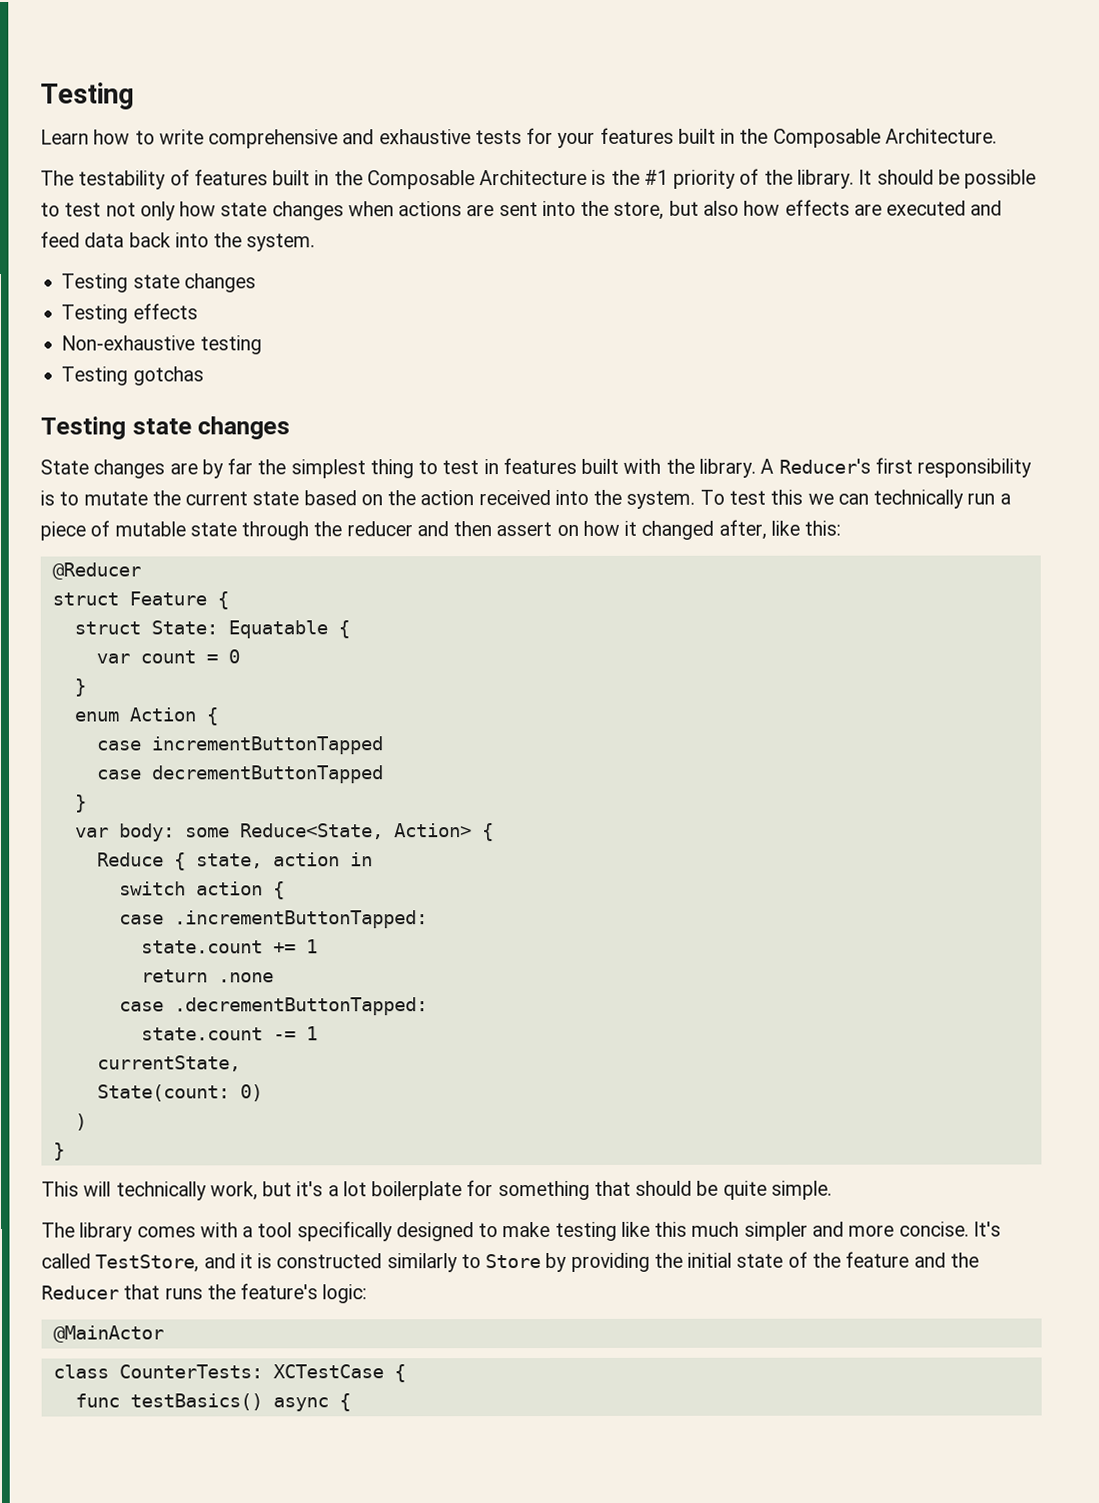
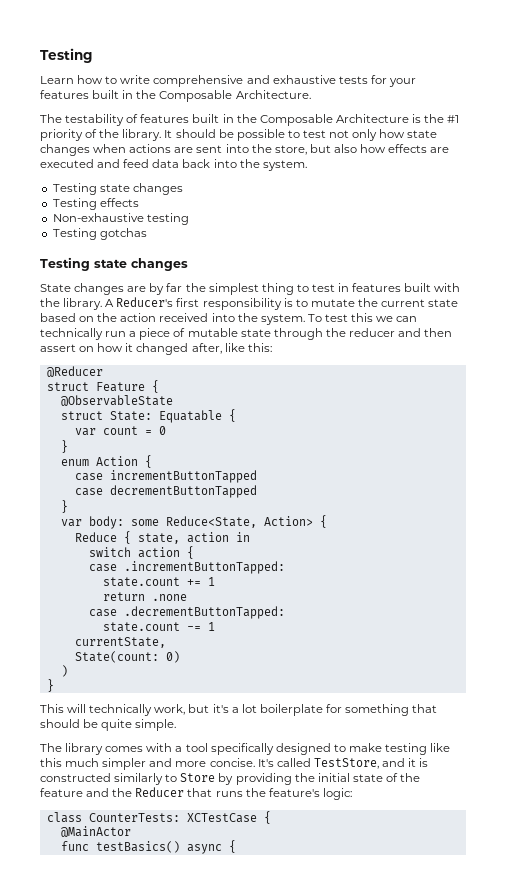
(229, 600) none -> [60,395,173,406] // @ObservableState
[52,1325,164,1343] // @MainActor -> (352, 794) none
(406, 1373) none -> [60,826,131,837] // @MainActor

